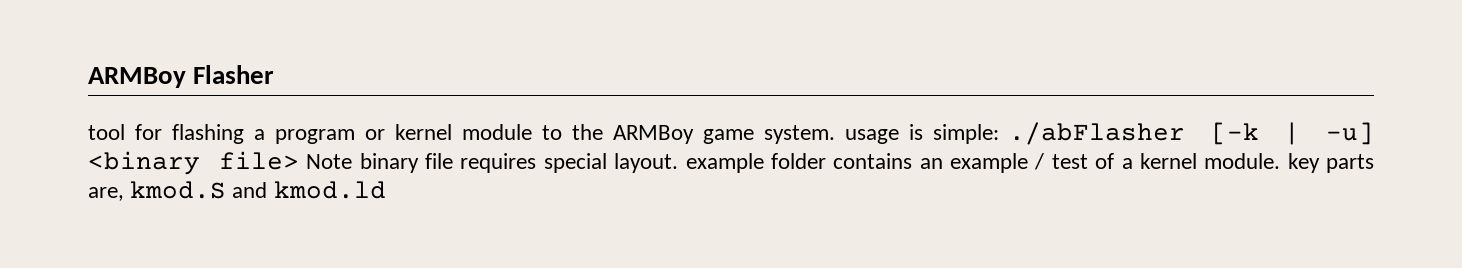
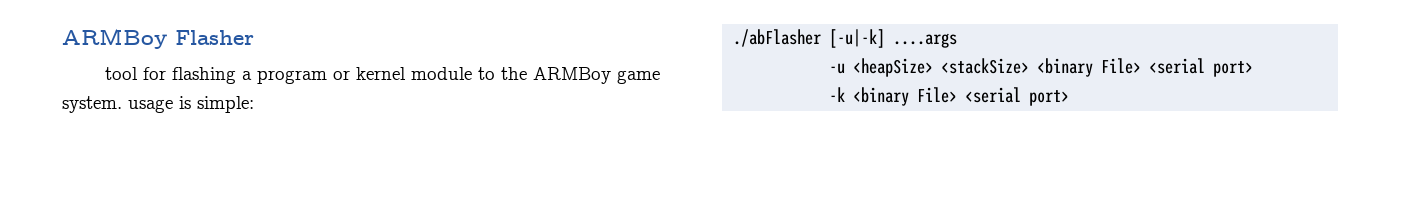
[1008,122,1374,145] [88,151,1375,175] [88,181,386,201] ./abFlasher [-k | -u] <binary file> Note binary file requires special layout. example folder contains an example / test of a kernel module. key parts are, kmod.S and kmod.ld -> [733,29,958,48] [829,58,1254,77] [829,87,1070,106] // ./abFlasher [-u|-k] ....args // -u <heapSize> <stackSize> <binary File> <serial port> // -k <binary File> <serial port>

